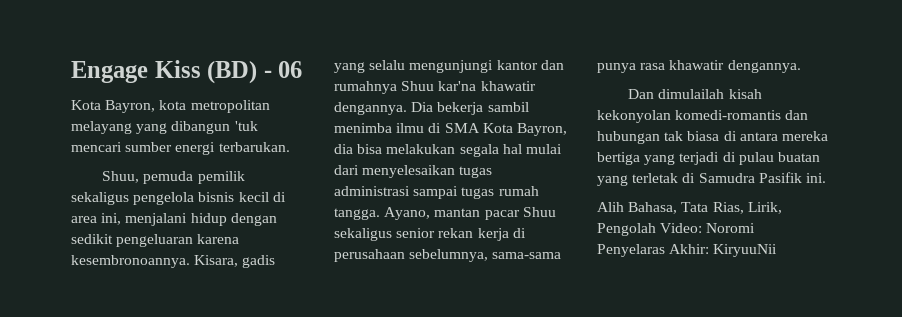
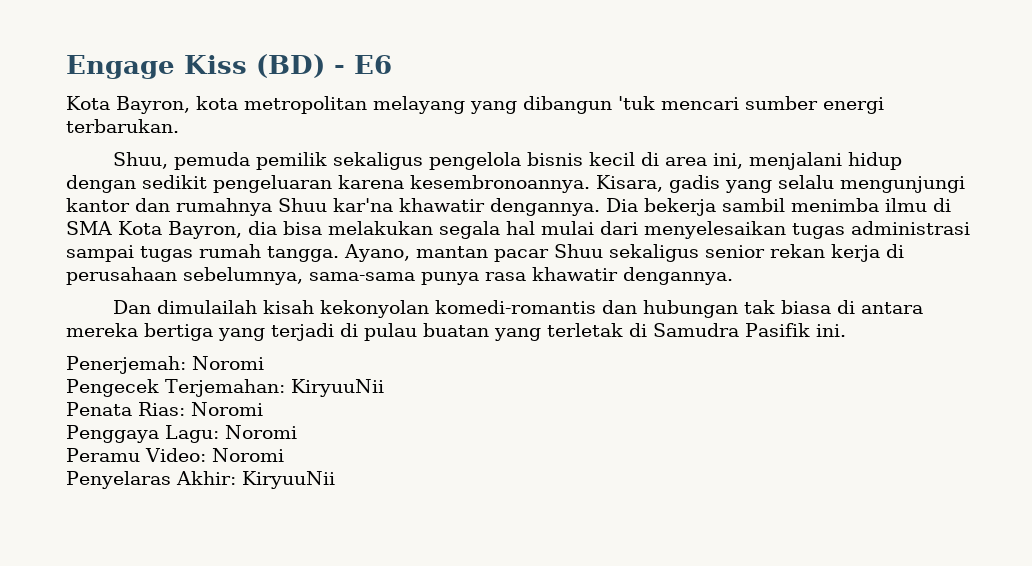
[278,61,303,78] 06 -> [354,55,392,74] E6
[597,202,782,214] [597,223,656,236] Alih Bahasa, Tata Rias, Lirik, Pengolah -> [66,356,264,374] [66,379,384,397] [66,402,263,416] [66,425,297,443] [66,448,140,462] Penerjemah: Noromi // Pengecek Terjemahan: KiryuuNii // Penata Rias: Noromi // Penggaya Lagu: Noromi // Peramu

